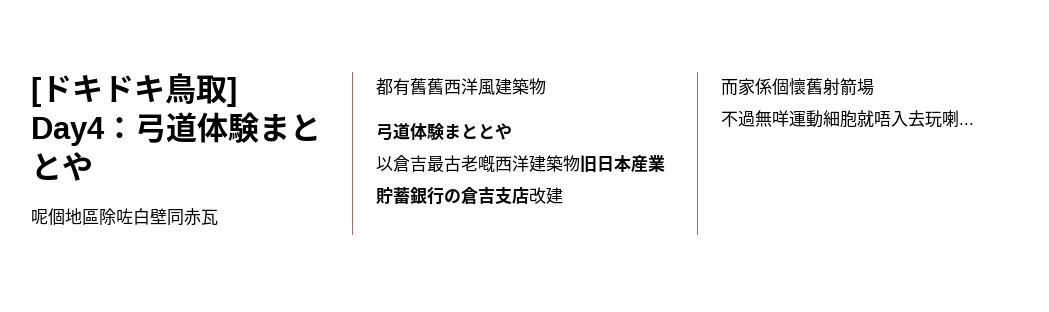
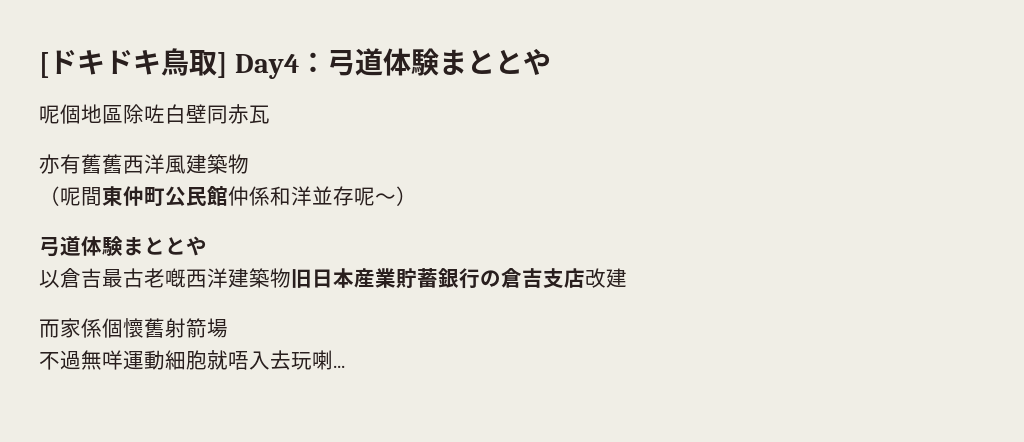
[376,78,393,95] 都 -> [39,154,60,174] 亦
(546, 86) none -> [39,186,417,206] // （呢間東仲町公民館仲係和洋並存呢～）

